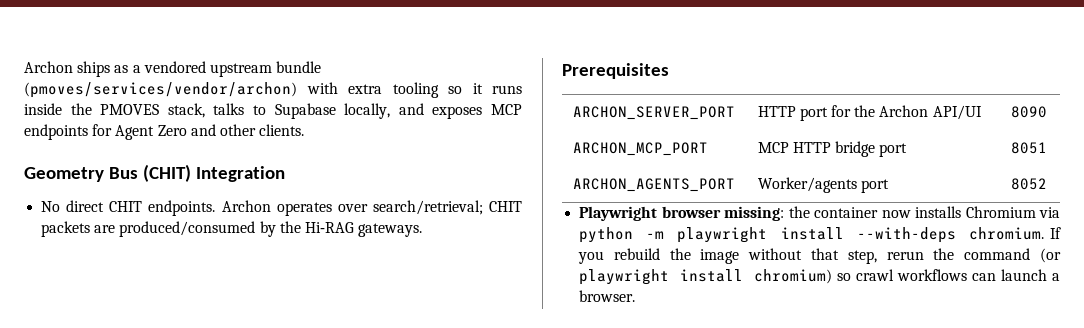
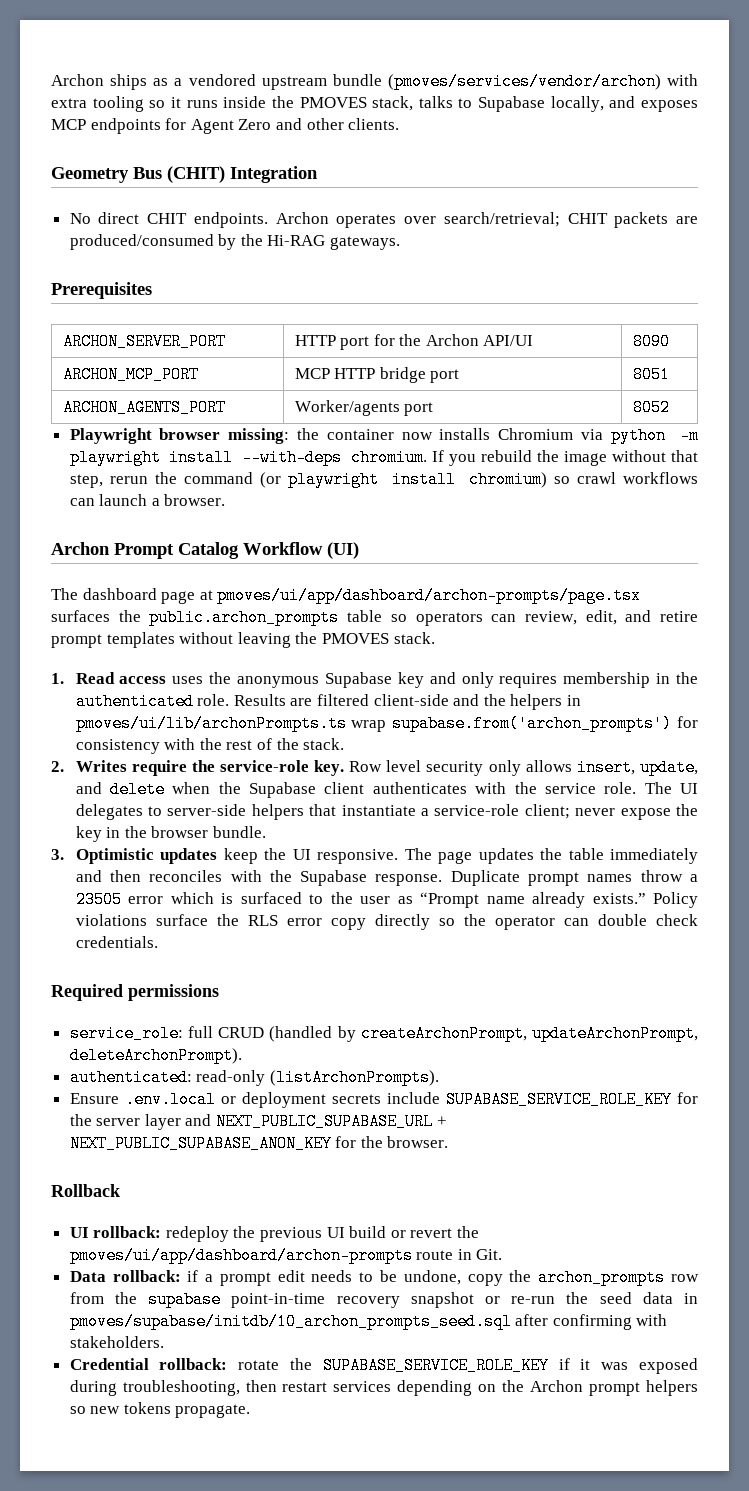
(636, 296) none -> [51,542,359,559] [51,587,642,604] [51,609,698,626] [51,632,435,648] [51,672,698,688] [75,693,581,710] [75,715,698,732] [75,738,345,754] [51,759,698,776] [75,781,698,798] [75,804,698,820] [75,826,266,842] [51,848,698,864] [75,870,698,886] [75,891,698,908] [75,914,699,930] [75,936,158,948] [51,984,219,1001] [69,1025,698,1042] [69,1047,242,1064] [69,1069,439,1086] [69,1091,698,1108] [69,1113,447,1130] [69,1135,449,1152] [51,1184,120,1197] [69,1226,480,1242] [69,1247,503,1264] [69,1269,699,1286] [69,1291,698,1308] [69,1313,668,1330] [69,1336,164,1348] [69,1357,698,1374] [69,1380,698,1396] [69,1402,251,1418] // Archon Prompt Catalog Workflow (UI) // The dashboard page at pmoves/ui/app/dashboard/archon-prompts/page.tsx surfaces the public.archon_prompts table so operators can review, edit, and retire prompt templates without leaving the PMOVES stack. // 1. Read access uses the anonymous Supabase key and only requires membership in the authenticated role. Results are filtered client-side and the helpers in pmoves/ui/lib/archonPrompts.ts wrap supabase.from('archon_prompts') for consistency with the rest of the stack. // 2. Writes require the service-role key. Row level security only allows insert, update, and delete when the Supabase client authenticates with the service role. The UI delegates to server-side helpers that instantiate a service-role client; never expose the key in the browser bundle. // 3. Optimistic updates keep the UI responsive. The page updates the table immediately and then reconciles with the Supabase response. Duplicate prompt names throw a 23505 error which is surfaced to the user as “Prompt name already exists.” Policy violations surface the RLS error copy directly so the operator can double check credentials. // Required permissions // service_role: full CRUD (handled by createArchonPrompt, updateArchonPrompt, deleteArchonPrompt). // authenticated: read-only (listArchonPrompts). // Ensure .env.local or deployment secrets include SUPABASE_SERVICE_ROLE_KEY for the server layer and NEXT_PUBLIC_SUPABASE_URL + NEXT_PUBLIC_SUPABASE_ANON_KEY for the browser. // Rollback // UI rollback: redeploy the previous UI build or revert the pmoves/ui/app/dashboard/archon-prompts route in Git. // Data rollback: if a prompt edit needs to be undone, copy the archon_prompts row from the supabase point-in-time recovery snapshot or re-run the seed data in pmoves/supabase/initdb/10_archon_prompts_seed.sql after confirming with stakeholders. // Credential rollback: rotate the SUPABASE_SERVICE_ROLE_KEY if it was exposed during troubleshooting, then restart services depending on the Archon prompt helpers so new tokens propagate.

